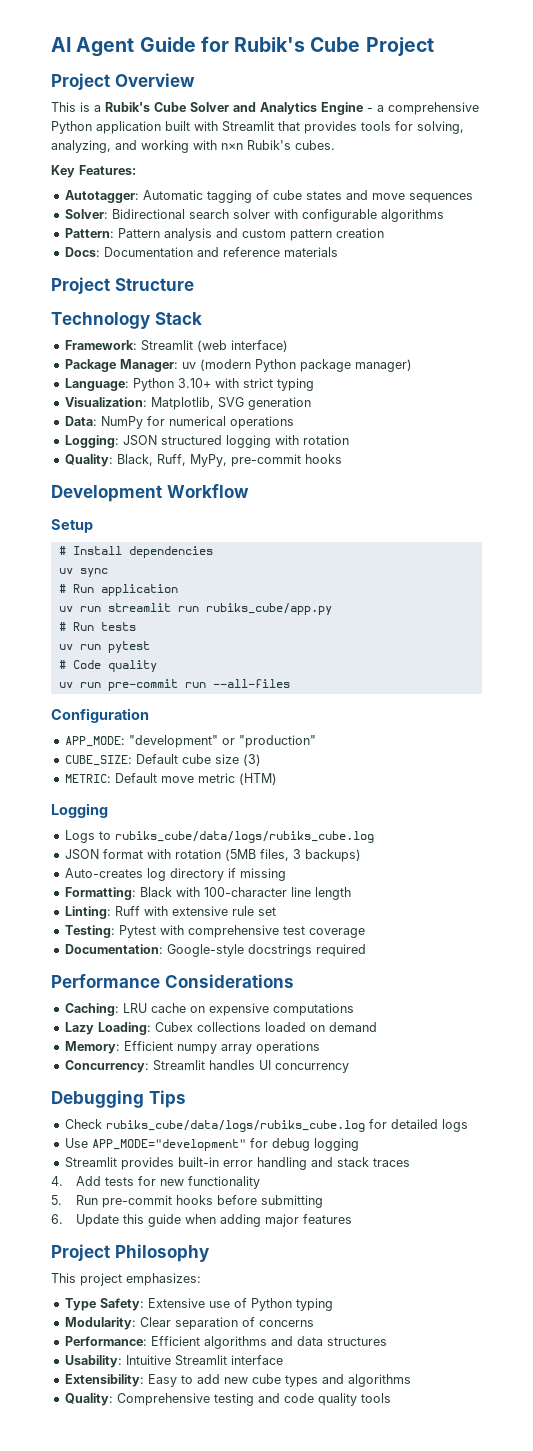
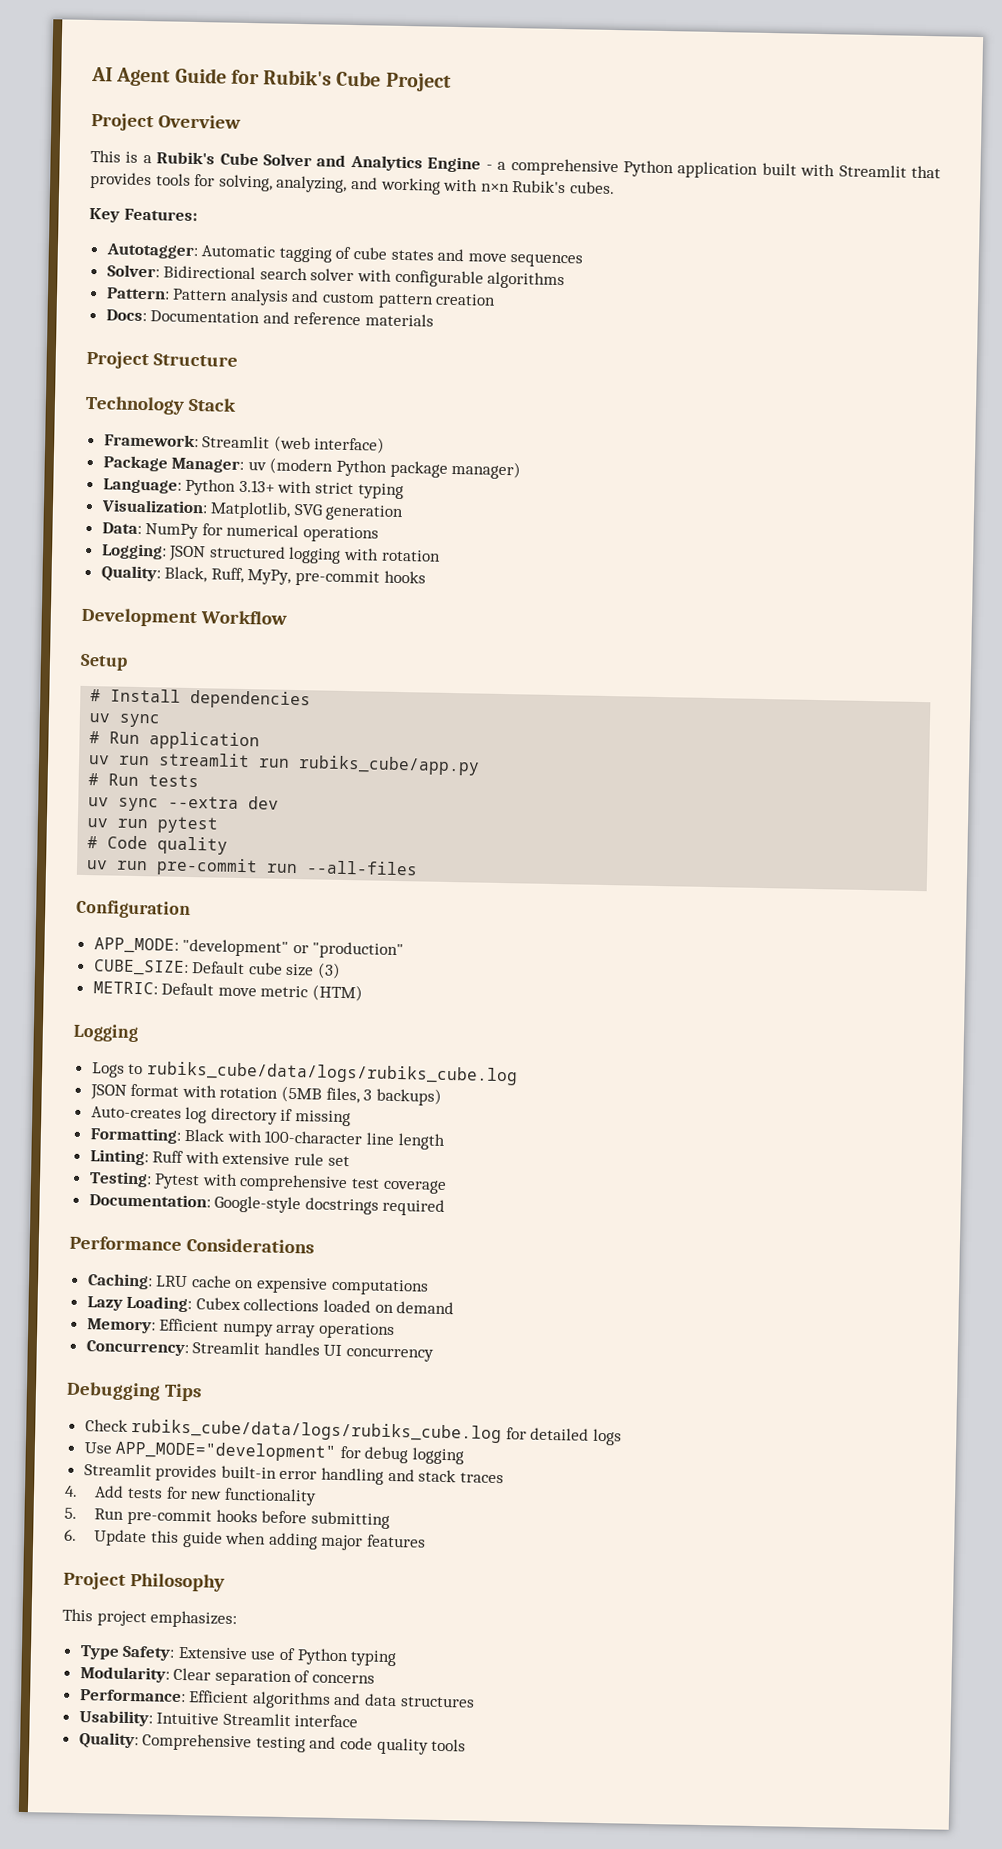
[177,378,211,388] 3.10+ -> [238,479,275,493] 3.13+
(136, 626) none -> [88,795,280,812] // uv sync --extra dev
[64,1374,411,1387] // Extensibility: Easy to add new cube types and algorithms -> (359, 1721) none

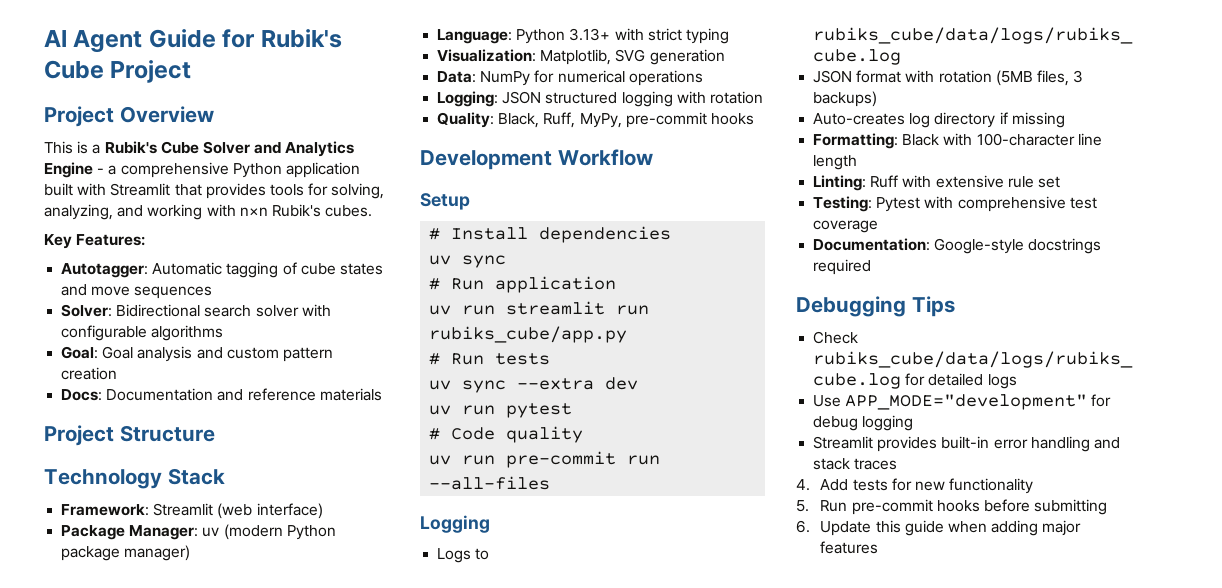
[105,287,229,301] Pattern: Pattern -> [61,346,134,359] Goal: Goal
[76,899,191,920] [93,937,405,960] [92,959,342,979] [92,981,364,1002] // Configuration // APP_MODE: "development" or "production" // CUBE_SIZE: Default cube size (3) // METRIC: Default move metric (HTM) -> (551, 483) none
[69,1235,314,1254] [86,1273,429,1296] [86,1295,455,1315] [86,1318,396,1340] [85,1340,435,1362] // Performance Considerations // Caching: LRU cache on expensive computations // Lazy Loading: Cubex collections loaded on demand // Memory: Efficient numpy array operations // Concurrency: Streamlit handles UI concurrency -> (872, 267) none
[63,1571,225,1592] [62,1608,238,1629] [79,1645,398,1667] [79,1666,376,1687] [79,1689,475,1709] [78,1710,359,1728] [78,1732,467,1755] // Project Philosophy // This project emphasizes: // Type Safety: Extensive use of Python typing // Modularity: Clear separation of concerns // Performance: Efficient algorithms and data structures // Usability: Intuitive Streamlit interface // Quality: Comprehensive testing and code quality tools -> (879, 547) none

